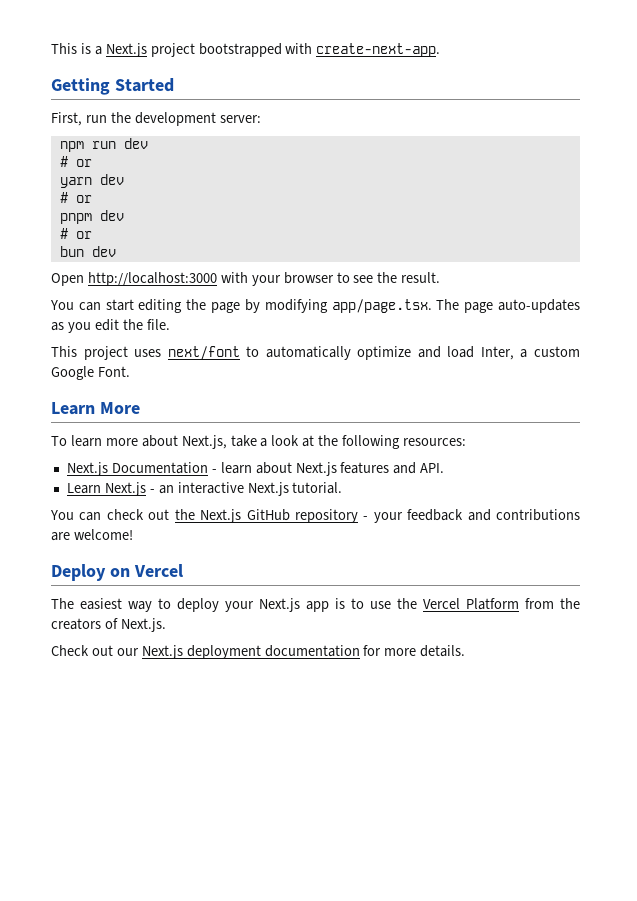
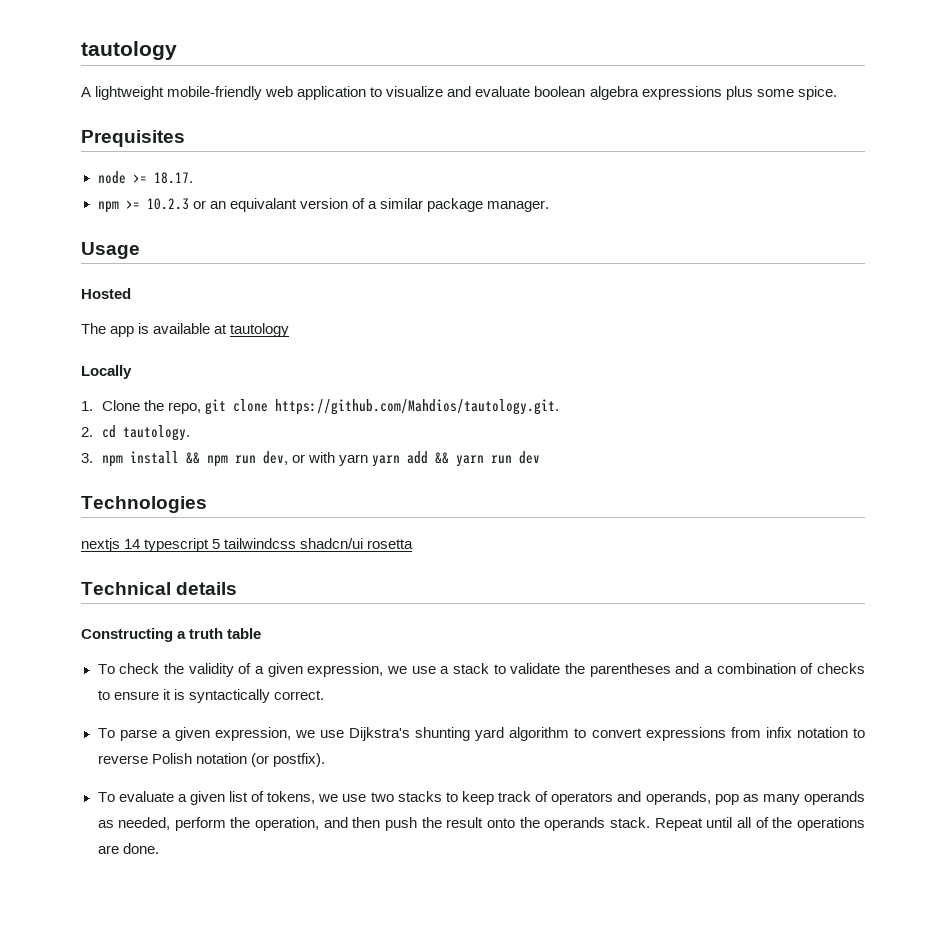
[51,43,441,57] [51,78,174,95] [51,112,261,126] [59,138,148,152] [59,156,92,167] [59,174,124,188] [59,192,92,203] [59,210,124,224] [59,228,92,239] [59,246,116,257] [51,272,441,286] [50,299,580,313] [51,319,170,333] [51,346,580,360] [51,366,130,380] [51,402,140,415] [51,435,467,449] [66,462,445,476] [66,482,343,496] [50,509,580,523] [51,529,133,541] [51,564,183,581] [51,598,580,612] [51,618,166,632] [51,645,466,659] This is a Next.js project bootstrapped with create-next-app. // Getting Started // First, run the development server: // npm run dev // # or // yarn dev // # or // pnpm dev // # or // bun dev // Open http://localhost:3000 with your browser to see the result. // You can start editing the page by modifying app/page.tsx. The page auto-updates as you edit the file. // This project uses next/font to automatically optimize and load Inter, a custom Google Font. // Learn More // To learn more about Next.js, take a look at the following resources: // Next.js Documentation - learn about Next.js features and API. // Learn Next.js - an interactive Next.js tutorial. // You can check out the Next.js GitHub repository - your feedback and contributions are welcome! // Deploy on Vercel // The easiest way to deploy your Next.js app is to use the Vercel Platform from the creators of Next.js. // Check out our Next.js deployment documentation for more details. -> [81,41,177,60] [81,86,837,100] [81,130,185,147] [97,171,193,184] [97,198,549,213] [81,242,140,259] [81,288,131,299] [81,323,290,337] [81,365,132,379] [81,399,559,415] [81,425,190,441] [81,451,540,467] [81,496,207,513] [81,538,414,552] [81,582,238,595] [81,628,262,642] [97,663,865,677] [97,689,324,703] [97,727,866,741] [97,753,325,767] [97,791,866,805] [97,817,865,831] [97,843,159,854] tautology // A lightweight mobile-friendly web application to visualize and evaluate boolean algebra expressions plus some spice. // Prequisites // node >= 18.17. // npm >= 10.2.3 or an equivalant version of a similar package manager. // Usage // Hosted // The app is available at tautology // Locally // 1. Clone the repo, git clone https://github.com/Mahdios/tautology.git. // 2. cd tautology. // 3. npm install && npm run dev, or with yarn yarn add && yarn run dev // Technologies // nextjs 14 typescript 5 tailwindcss shadcn/ui rosetta // Technical details // Constructing a truth table // To check the validity of a given expression, we use a stack to validate the parentheses and a combination of checks to ensure it is syntactically correct. // To parse a given expression, we use Dijkstra's shunting yard algorithm to convert expressions from infix notation to reverse Polish notation (or postfix). // To evaluate a given list of tokens, we use two stacks to keep track of operators and operands, pop as many operands as needed, perform the operation, and then push the result onto the operands stack. Repeat until all of the operations are done.

